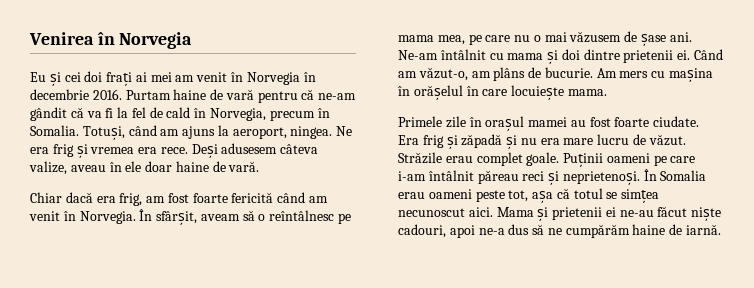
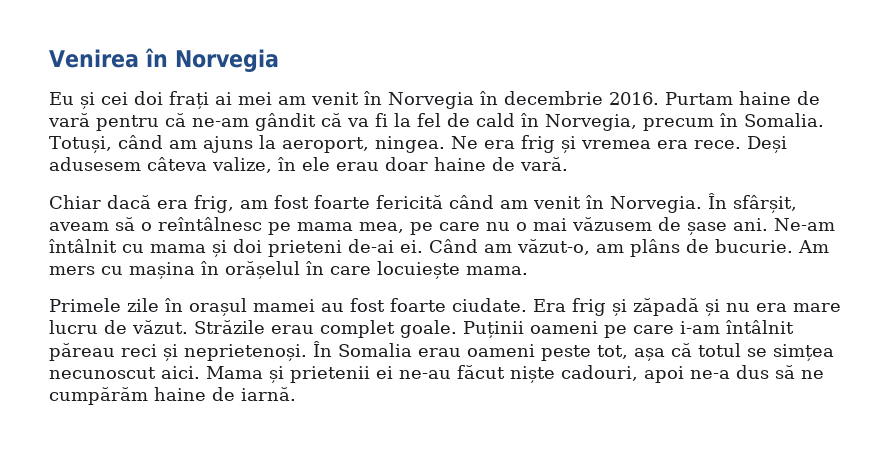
[70,165,106,172] aveau -> (272, 165) none
(142, 166) none -> [336,162,379,171] erau
[583,49,674,63] dintre prietenii -> [268,239,394,257] prieteni de-ai

